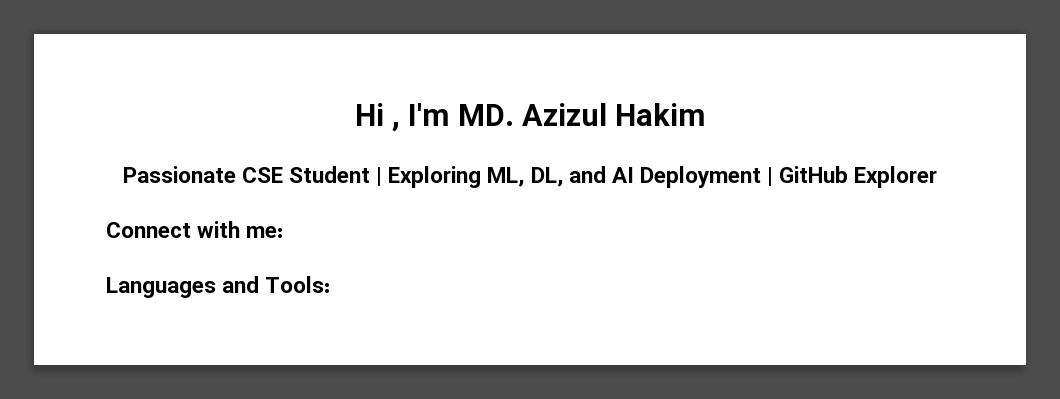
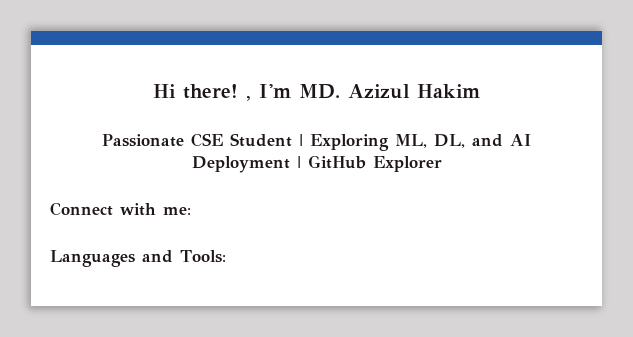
(384, 114) none -> [183,84,238,99] there!

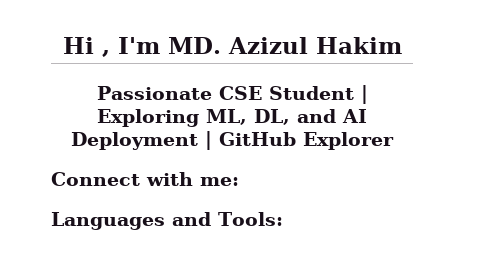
[183,84,238,99] there! -> (94, 45) none

